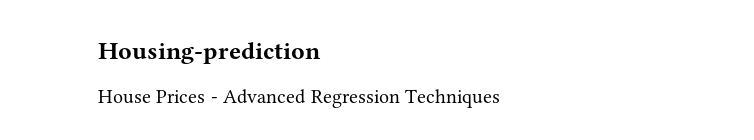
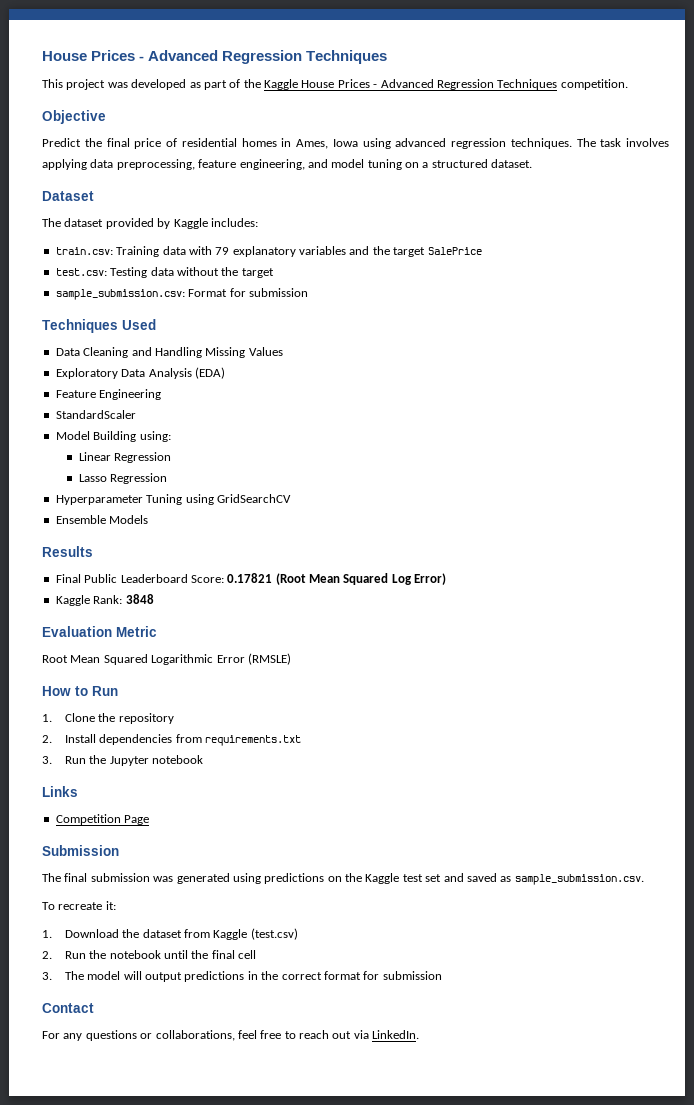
[98,42,321,64] [98,89,500,108] Housing-prediction // House Prices - Advanced Regression Techniques -> [42,50,388,64] [42,79,628,90] [42,110,106,124] [42,138,669,149] [42,159,533,170] [42,191,94,201] [42,218,258,229] [55,246,482,257] [55,267,274,278] [55,288,308,300] [42,319,156,333] [55,347,283,358] [55,367,225,379] [55,389,162,400] [55,410,136,419] [55,431,171,442] [78,452,172,463] [78,473,168,484] [55,494,291,505] [55,515,149,524] [42,546,93,557] [55,573,447,585] [55,594,154,606] [42,626,157,637] [42,653,291,665] [42,686,118,696] [42,713,174,724] [42,734,302,746] [42,755,204,766] [42,786,78,797] [55,814,150,825] [42,845,119,856] [42,873,644,885] [42,901,116,910] [42,928,298,940] [42,950,257,959] [42,971,442,982] [42,1003,94,1013] [42,1030,420,1041] House Prices - Advanced Regression Techniques // This project was developed as part of the Kaggle House Prices - Advanced Regression Techniques competition. // Objective // Predict the final price of residential homes in Ames, Iowa using advanced regression techniques. The task involves applying data preprocessing, feature engineering, and model tuning on a structured dataset. // Dataset // The dataset provided by Kaggle includes: // train.csv: Training data with 79 explanatory variables and the target SalePrice // test.csv: Testing data without the target // sample_submission.csv: Format for submission // Techniques Used // Data Cleaning and Handling Missing Values // Exploratory Data Analysis (EDA) // Feature Engineering // StandardScaler // Model Building using: // Linear Regression // Lasso Regression // Hyperparameter Tuning using GridSearchCV // Ensemble Models // Results // Final Public Leaderboard Score: 0.17821 (Root Mean Squared Log Error) // Kaggle Rank: 3848 // Evaluation Metric // Root Mean Squared Logarithmic Error (RMSLE) // How to Run // 1. Clone the repository // 2. Install dependencies from requirements.txt // 3. Run the Jupyter notebook // Links // Competition Page // Submission // The final submission was generated using predictions on the Kaggle test set and saved as sample_submission.csv. // To recreate it: // 1. Download the dataset from Kaggle (test.csv) // 2. Run the notebook until the final cell // 3. The model will output predictions in the correct format for submission // Contact // For any questions or collaborations, feel free to reach out via LinkedIn.

